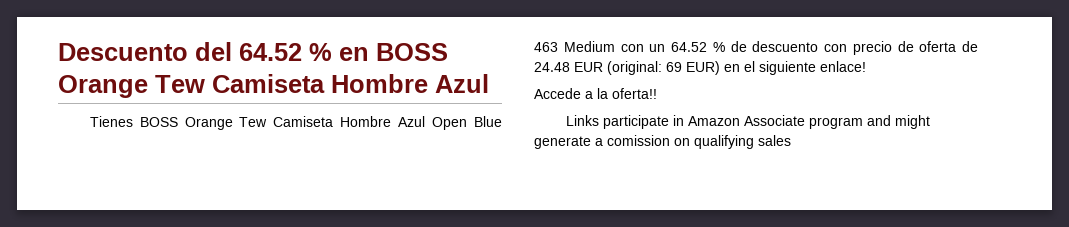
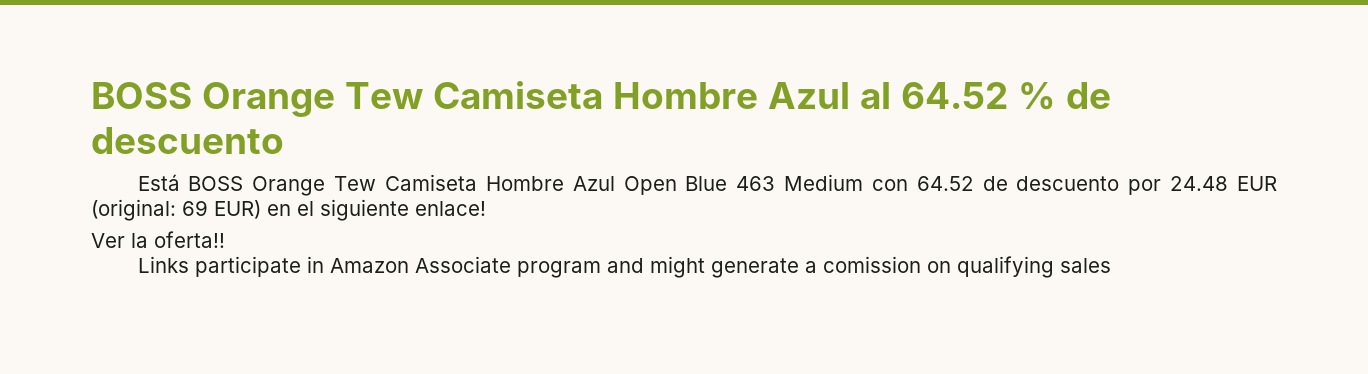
[58,42,448,61] [58,74,489,98] [89,116,133,127] Descuento del 64.52 % en BOSS Orange Tew Camiseta Hombre Azul // Tienes -> [91,81,1111,117] [91,127,284,154] [137,174,180,191] BOSS Orange Tew Camiseta Hombre Azul al 64.52 % de descuento // Está
[649,41,978,55] un 64.52 % de descuento con precio de oferta de -> [916,176,1162,195] 64.52 de descuento por
[534,88,593,99] Accede a -> [91,233,125,248] Ver

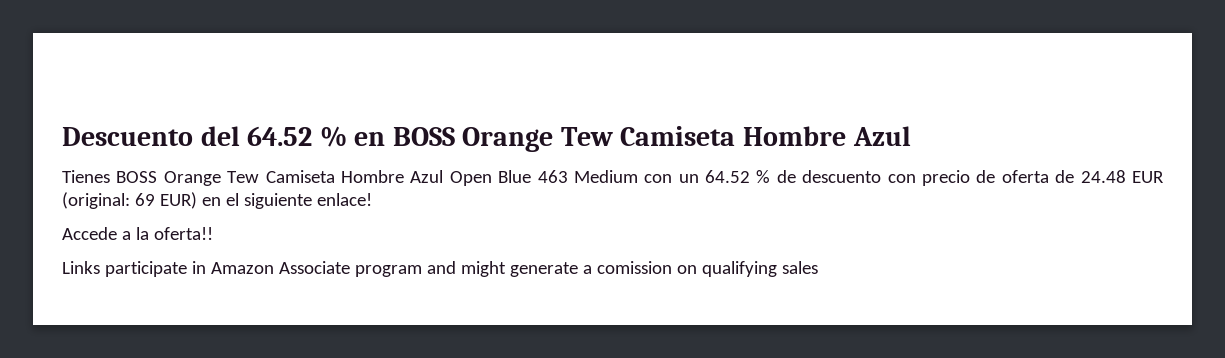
[91,81,1111,117] [91,127,284,154] [137,174,180,191] BOSS Orange Tew Camiseta Hombre Azul al 64.52 % de descuento // Está -> [62,126,911,152] [62,170,110,183] Descuento del 64.52 % en BOSS Orange Tew Camiseta Hombre Azul // Tienes
[916,176,1162,195] 64.52 de descuento por -> [678,170,1075,186] un 64.52 % de descuento con precio de oferta de
[91,233,125,248] Ver -> [62,227,131,240] Accede a

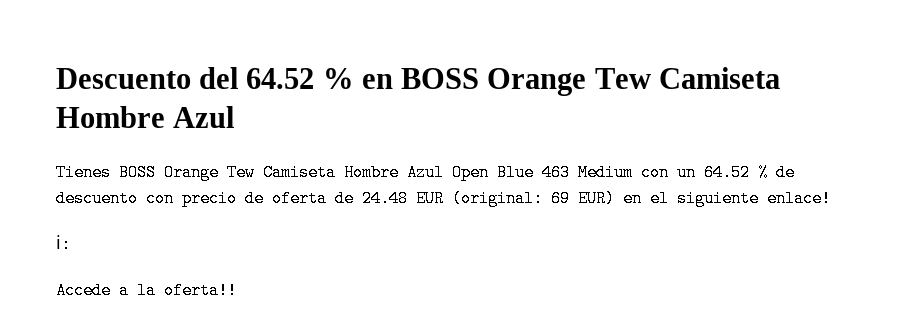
(372, 199) none -> [56,235,71,253] // ℹ:
[62,261,818,277] // Links participate in Amazon Associate program and might generate a comission on qualifying sales -> (237, 290) none

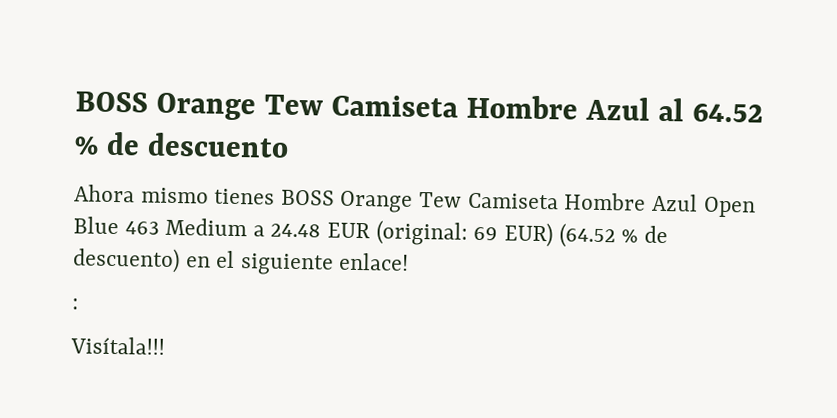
[56,67,780,96] [56,106,235,128] [56,164,111,181] Descuento del 64.52 % en BOSS Orange Tew Camiseta Hombre Azul // Tienes -> [75,91,765,123] [74,131,290,158] [74,184,276,205] BOSS Orange Tew Camiseta Hombre Azul al 64.52 % de descuento // Ahora mismo tienes
[641,164,795,181] [56,190,354,207] con un 64.52 % de descuento con precio de oferta de -> [252,225,265,237] a
(615, 198) none -> [558,223,668,249] [72,247,180,274] (64.52 % de descuento)
[56,235,71,253] [56,282,237,299] ℹ: // Accede a la oferta!! -> [72,298,79,310] [70,336,165,355] : // Visítala!!!

